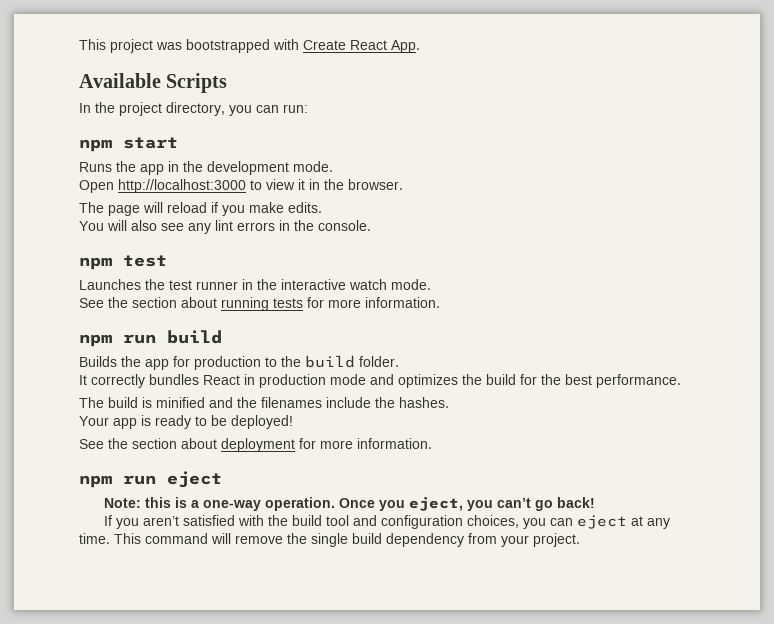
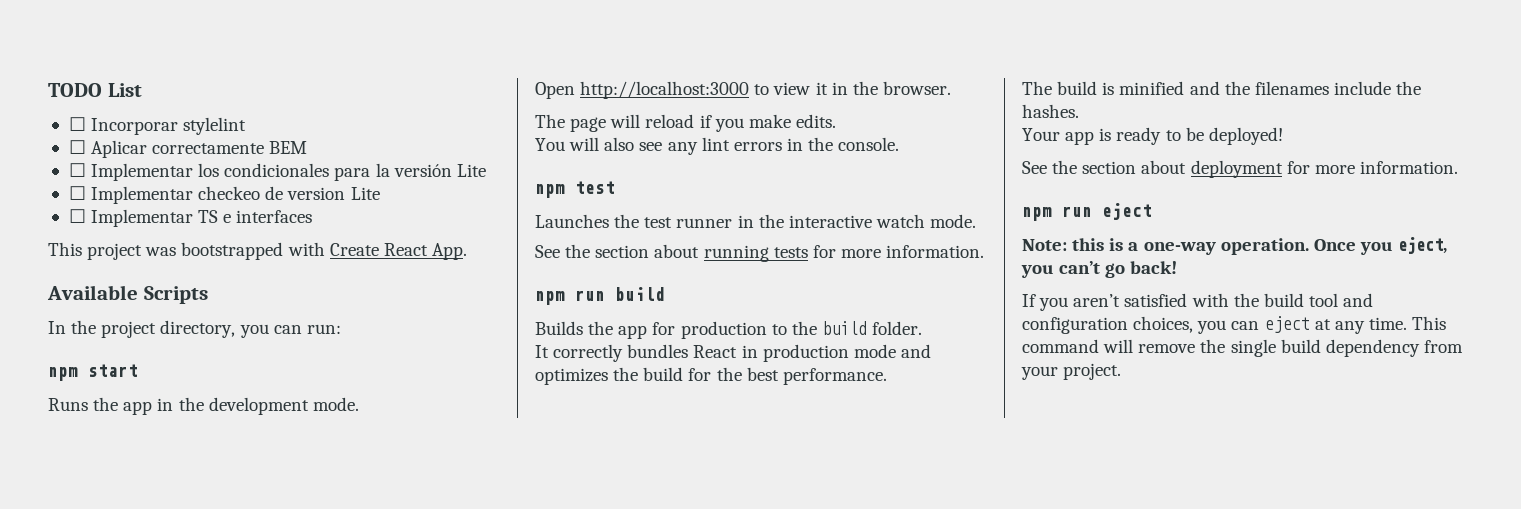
(79, 44) none -> [48,83,142,97] [68,117,247,135] [68,140,308,158] [68,163,486,181] [68,186,380,204] [68,209,313,227] TODO List // ☐ Incorporar stylelint // ☐ Aplicar correctamente BEM // ☐ Implementar los condicionales para la versión Lite // ☐ Implementar checkeo de version Lite // ☐ Implementar TS e interfaces //

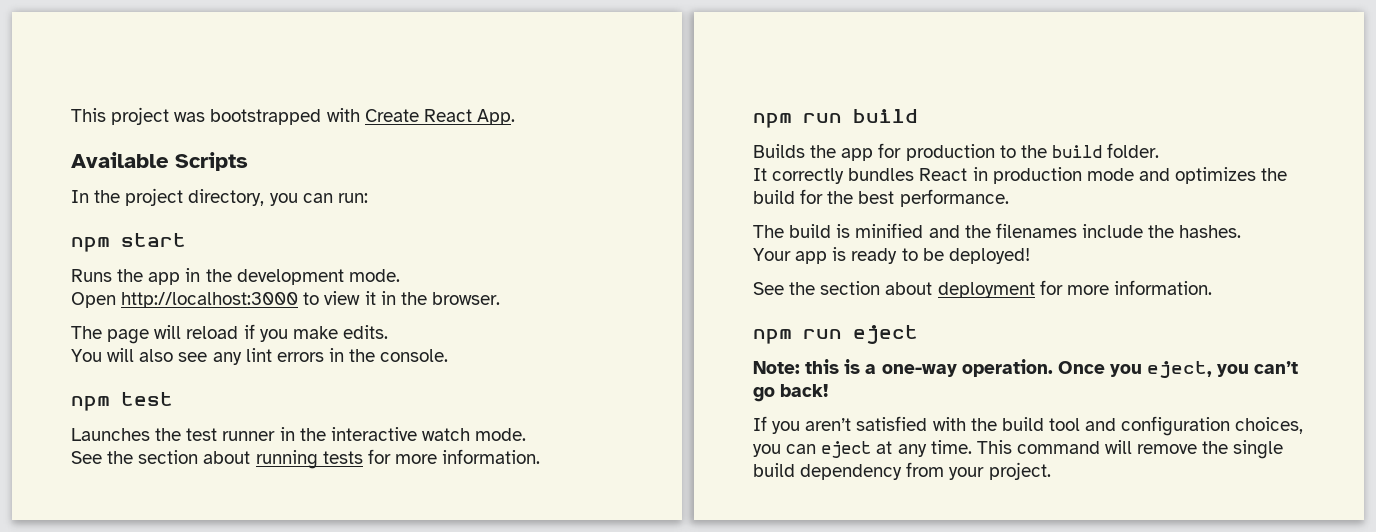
[48,83,142,97] [68,117,247,135] [68,140,308,158] [68,163,486,181] [68,186,380,204] [68,209,313,227] TODO List // ☐ Incorporar stylelint // ☐ Aplicar correctamente BEM // ☐ Implementar los condicionales para la versión Lite // ☐ Implementar checkeo de version Lite // ☐ Implementar TS e interfaces // -> (71, 115) none

